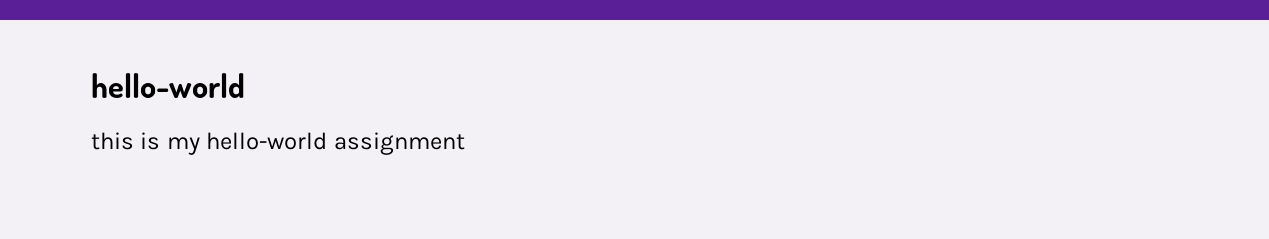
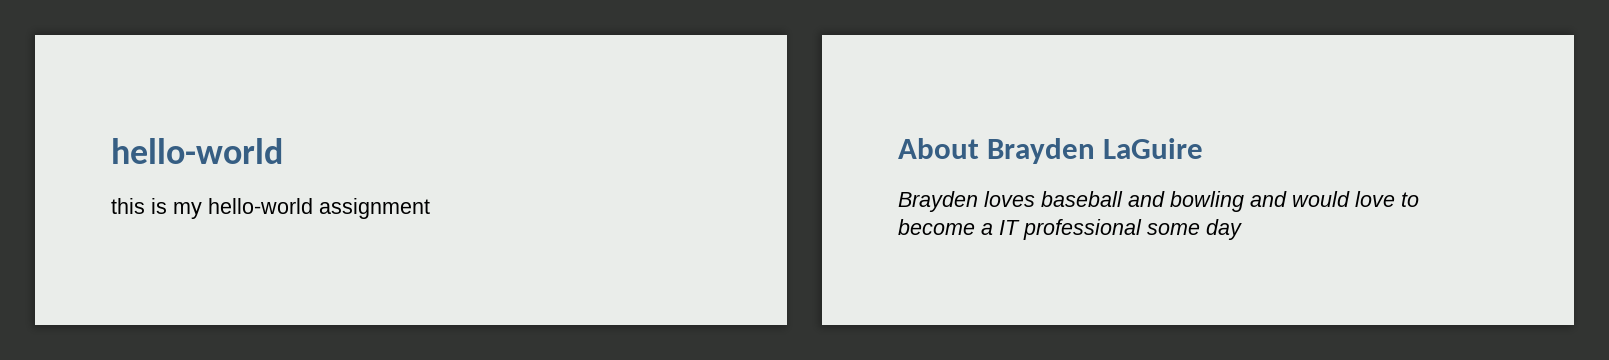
(465, 143) none -> [898,138,1204,164] [898,191,1419,212] [898,219,1242,240] // About Brayden LaGuire // Brayden loves baseball and bowling and would love to become a IT professional some day

